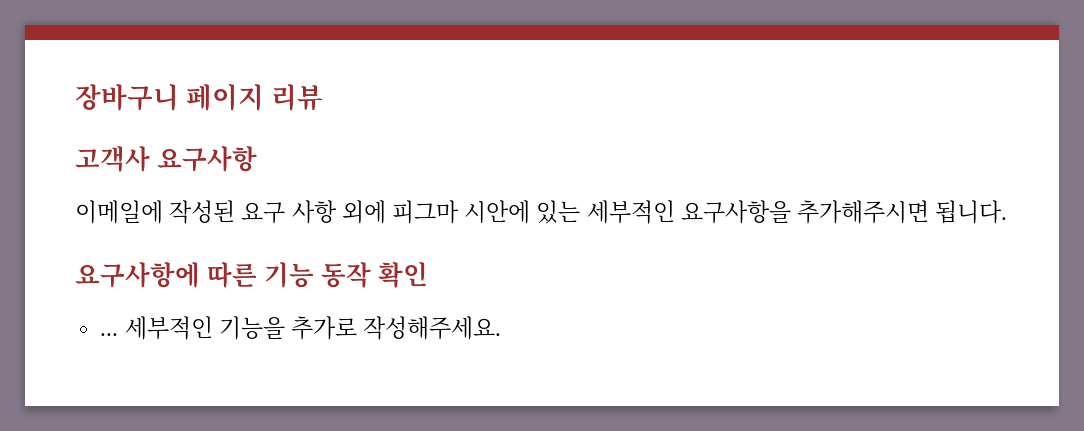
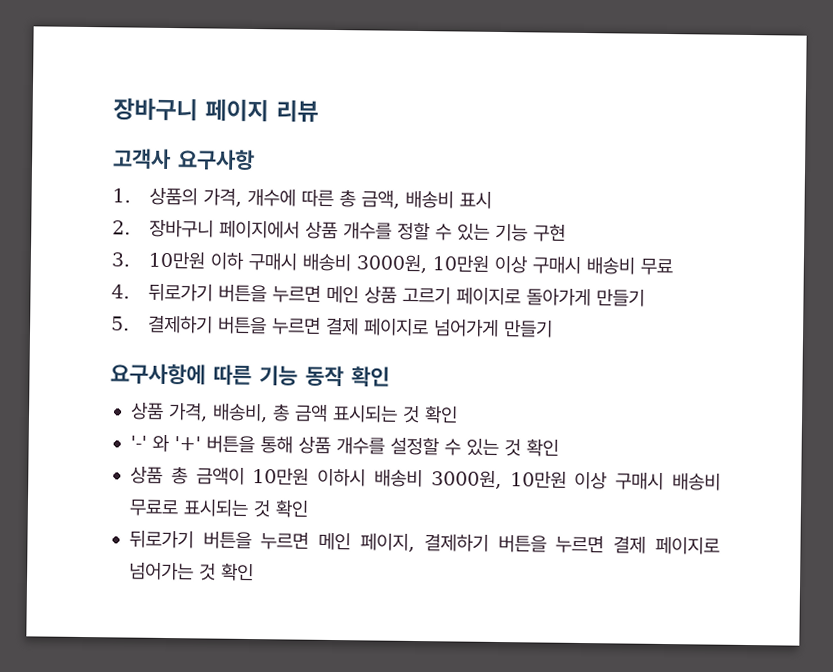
[75,200,1008,224] 이메일에 작성된 요구 사항 외에 피그마 시안에 있는 세부적인 요구사항을 추가해주시면 됩니다. -> [112,187,492,209] [112,219,566,242] [111,251,673,276] [111,283,645,307] [111,315,553,338] 1. 상품의 가격, 개수에 따른 총 금액, 배송비 표시 // 2. 장바구니 페이지에서 상품 개수를 정할 수 있는 기능 구현 // 3. 10만원 이하 구매시 배송비 3000원, 10만원 이상 구매시 배송비 무료 // 4. 뒤로가기 버튼을 누르면 메인 상품 고르기 페이지로 돌아가게 만들기 // 5. 결제하기 버튼을 누르면 결제 페이지로 넘어가게 만들기
[100,316,502,340] ... 세부적인 기능을 추가로 작성해주세요. -> [129,402,458,424] [129,434,559,457] [129,466,721,491] [128,498,309,518] [128,530,720,555] [128,562,254,582] 상품 가격, 배송비, 총 금액 표시되는 것 확인 // '-' 와 '+' 버튼을 통해 상품 개수를 설정할 수 있는 것 확인 // 상품 총 금액이 10만원 이하시 배송비 3000원, 10만원 이상 구매시 배송비 무료로 표시되는 것 확인 // 뒤로가기 버튼을 누르면 메인 페이지, 결제하기 버튼을 누르면 결제 페이지로 넘어가는 것 확인

